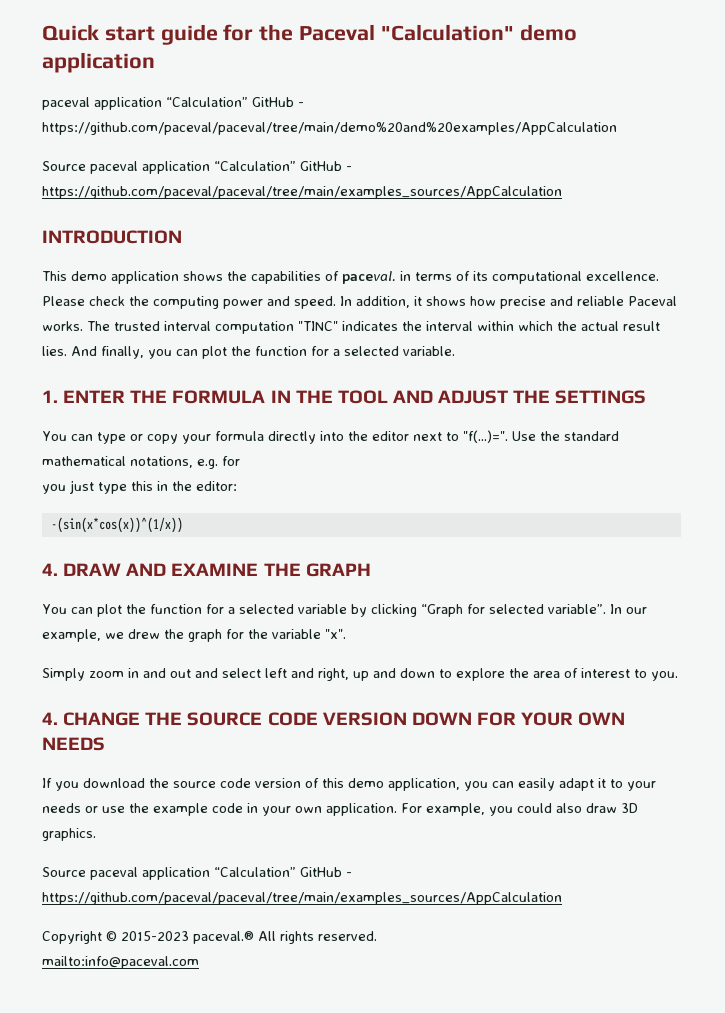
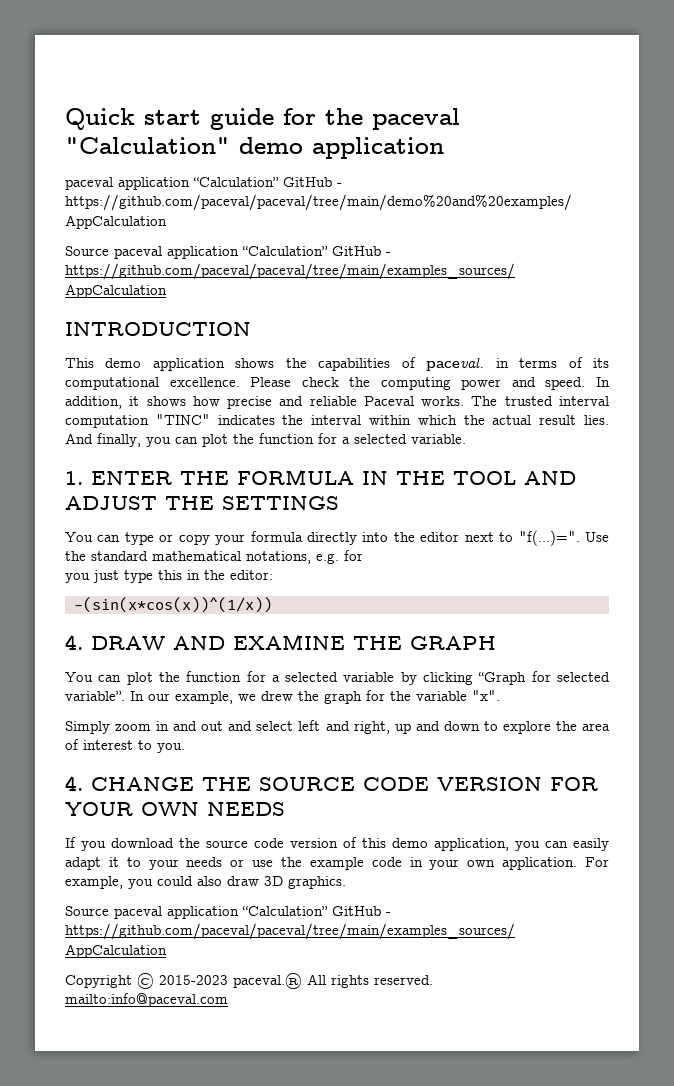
[299,24,376,41] Paceval -> [372,108,460,130] paceval
[411,712,472,726] DOWN -> (542, 784) none

